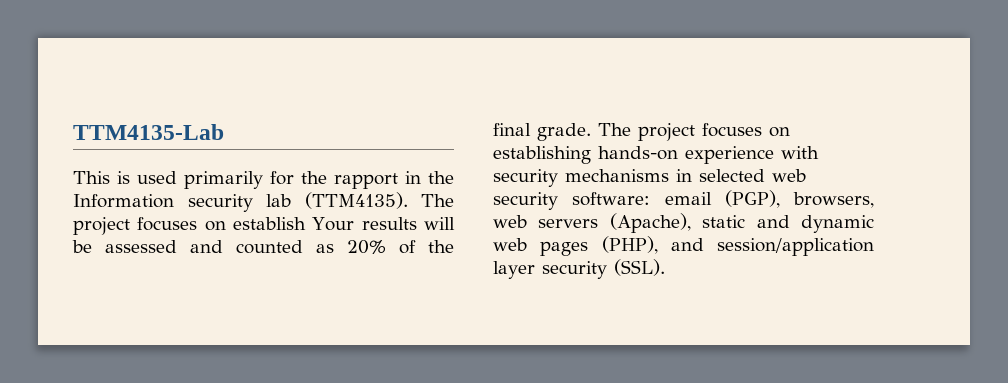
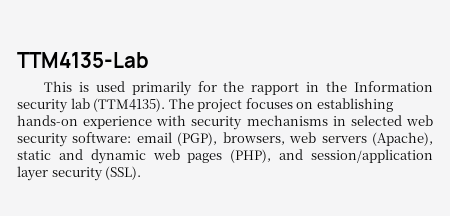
[233,217,455,231] [72,240,454,254] [493,123,790,141] establish Your results will be assessed and counted as 20% of the final grade. The project focuses on -> (314, 105) none

